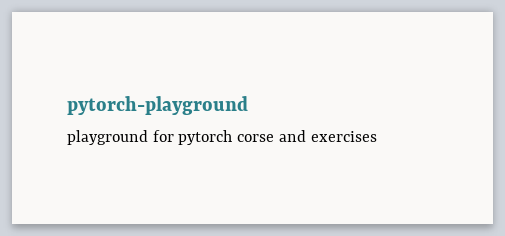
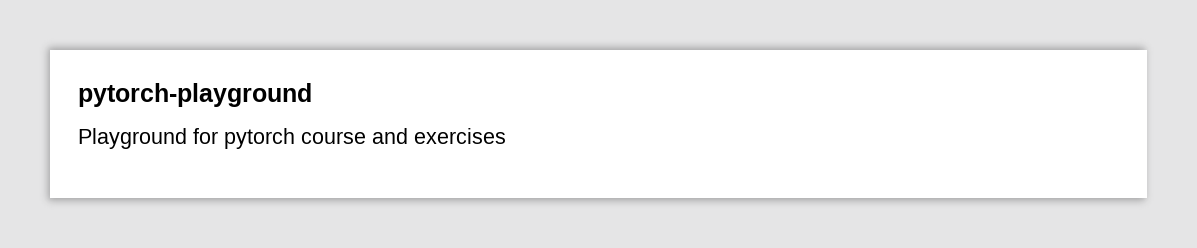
[67,130,148,145] playground -> [78,128,187,149] Playground
[237,134,275,142] corse -> [301,131,366,144] course

